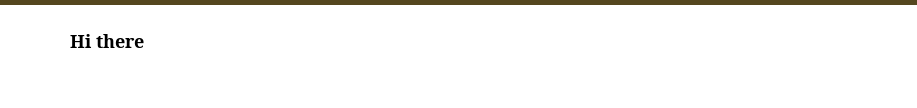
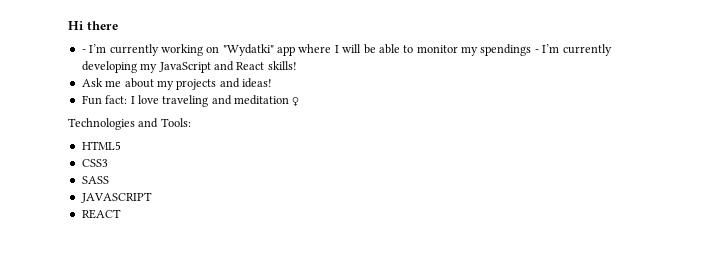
(144, 41) none -> [81,44,612,56] [81,61,297,73] [81,78,272,90] [81,95,300,107] [68,118,191,130] [81,141,121,150] [81,159,108,167] [81,176,109,184] [80,192,152,203] [81,209,121,219] // - I’m currently working on "Wydatki" app where I will be able to monitor my spendings - I’m currently developing my JavaScript and React skills! // Ask me about my projects and ideas! // Fun fact: I love traveling and meditation ♀ // Technologies and Tools: // HTML5 // CSS3 // SASS // JAVASCRIPT // REACT

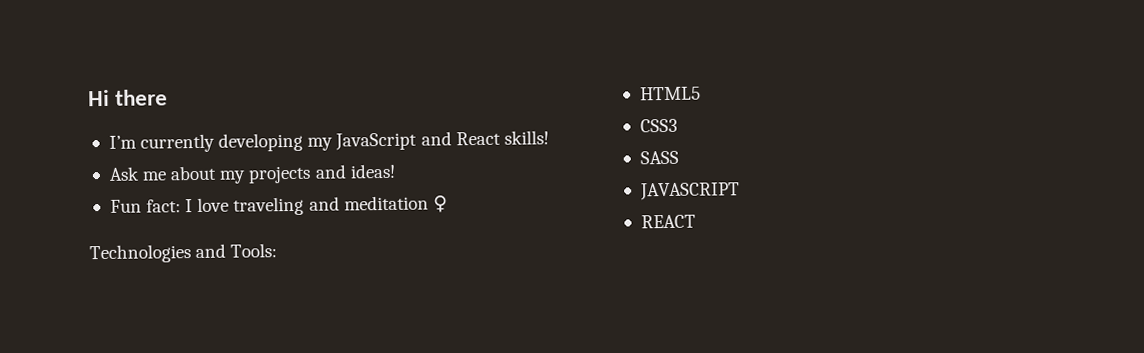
[81,44,539,56] - I’m currently working on "Wydatki" app where I will be able to monitor my spendings - -> (169, 97) none

